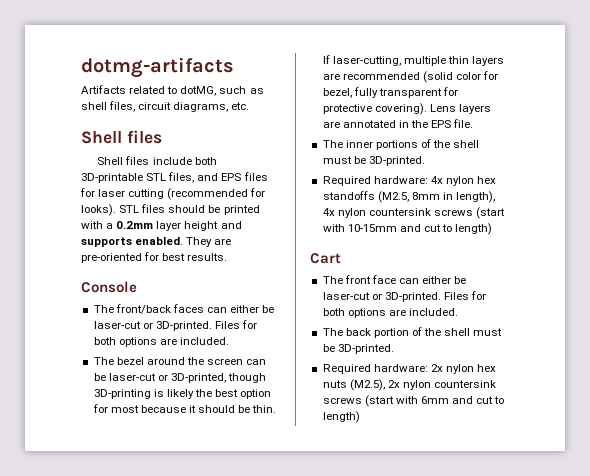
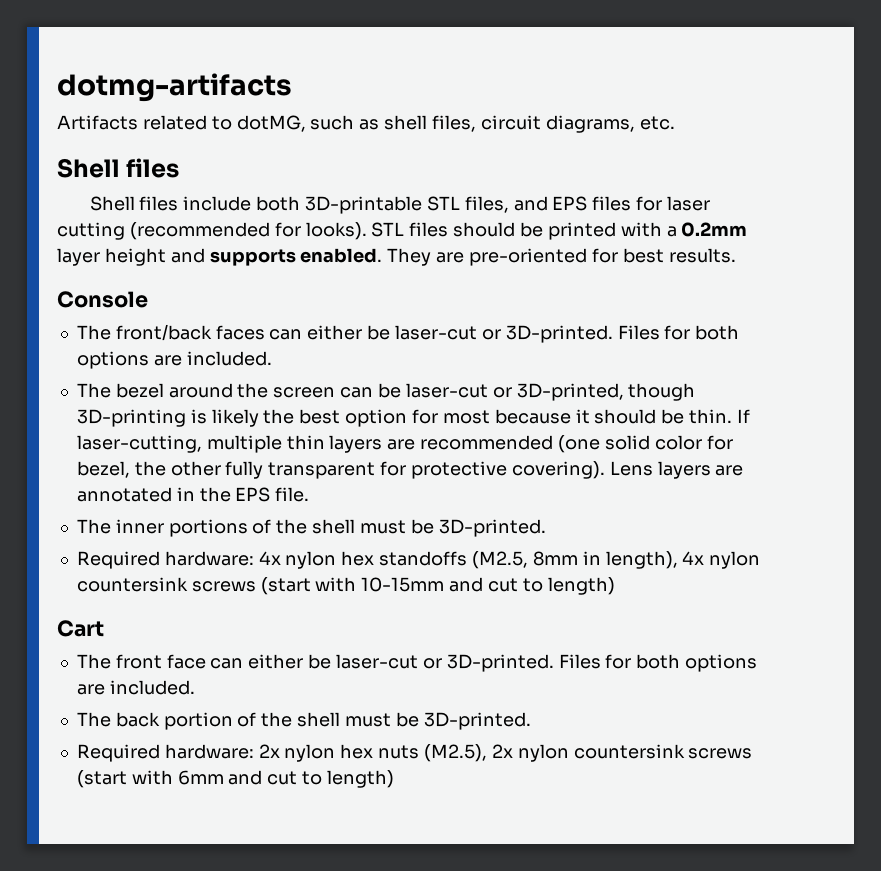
[422,71,453,83] (solid -> [557,435,650,453] (one solid
(352, 93) none -> [134,461,221,476] the other

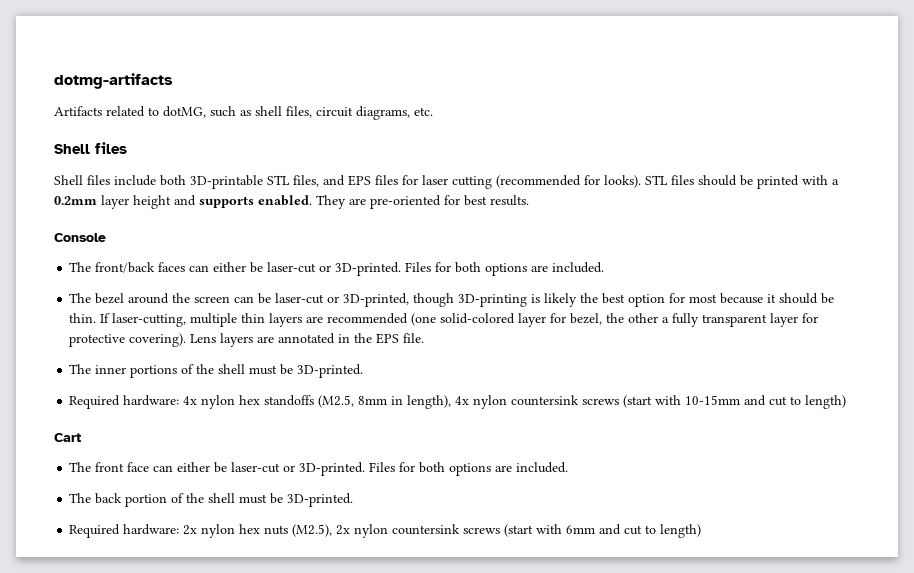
[604,435,702,450] solid color -> [440,313,547,327] solid-colored layer
(221, 468) none -> [662,317,670,323] a
(376, 470) none -> [770,313,799,327] layer

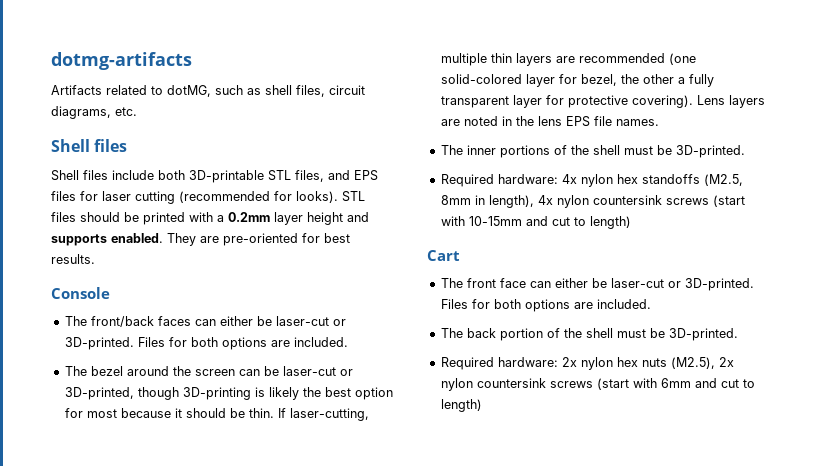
[278,333,336,344] annotated -> [463,116,498,126] noted
[376,333,425,344] EPS file. -> [537,116,659,127] lens EPS file names.

